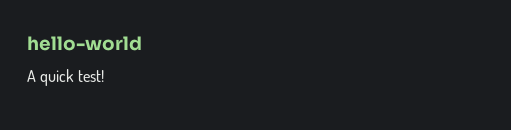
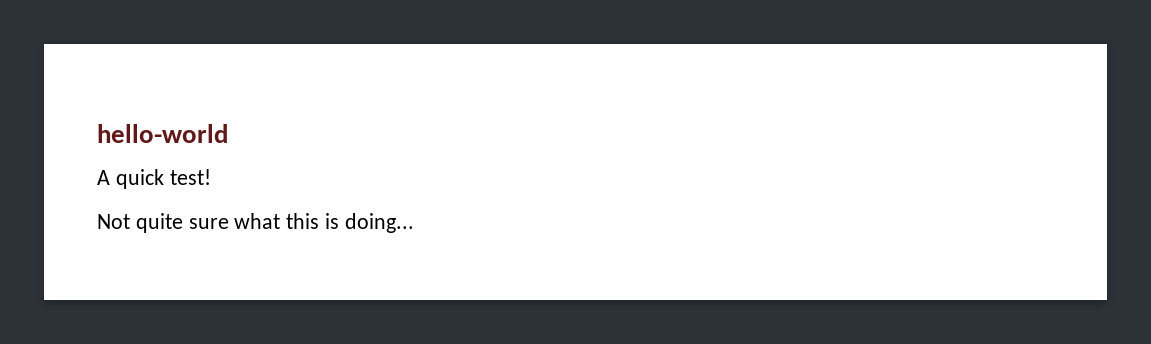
(104, 76) none -> [97,213,414,233] // Not quite sure what this is doing...

